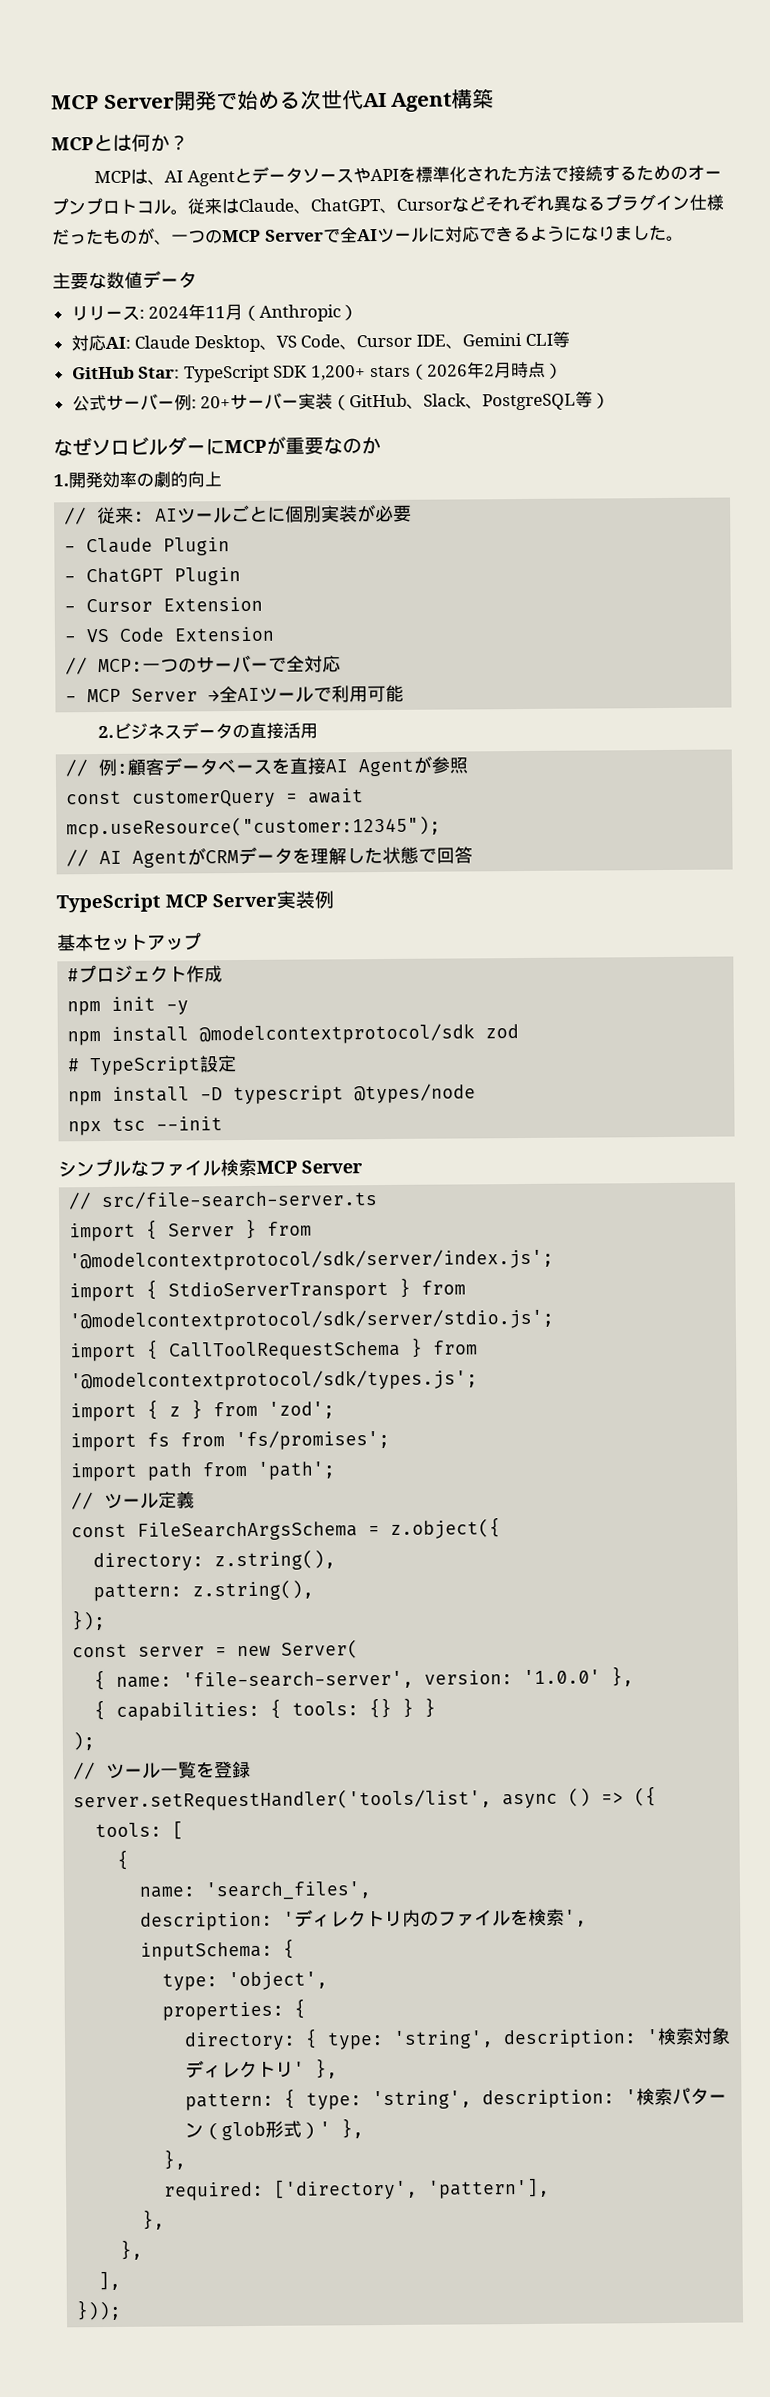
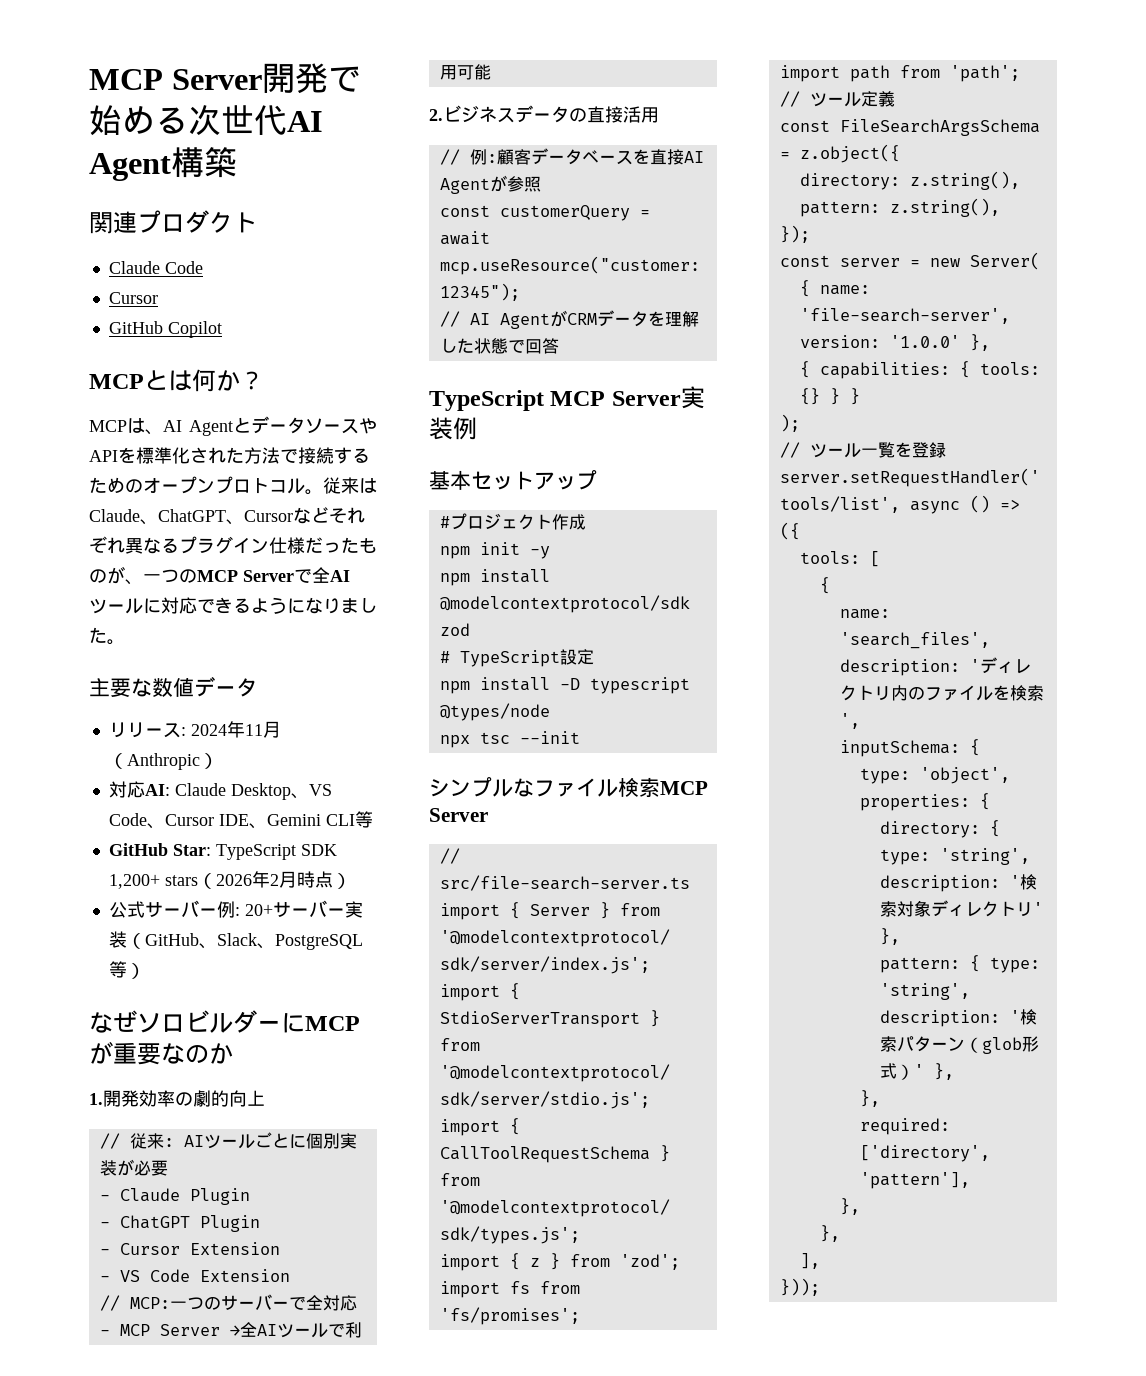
(495, 98) none -> [89,210,257,234] [108,261,203,274] [108,292,158,304] [108,321,222,338] // 関連プロダクト // Claude Code // Cursor // GitHub Copilot

